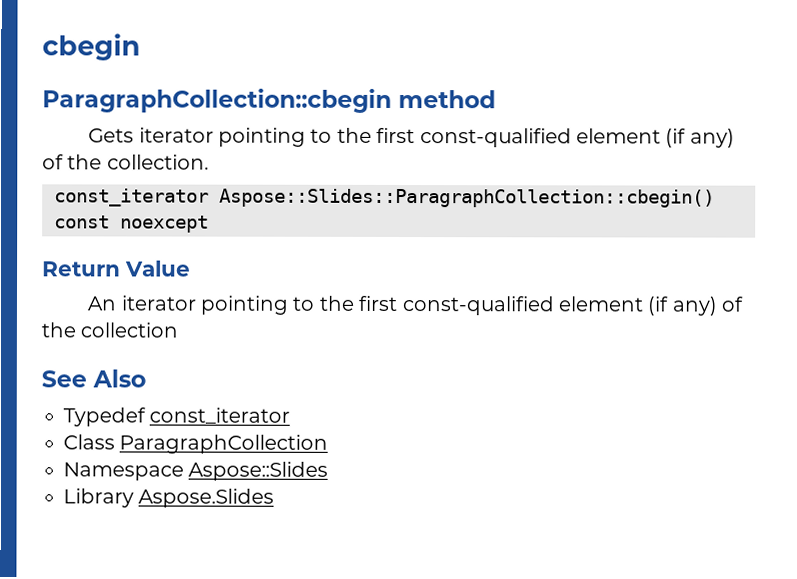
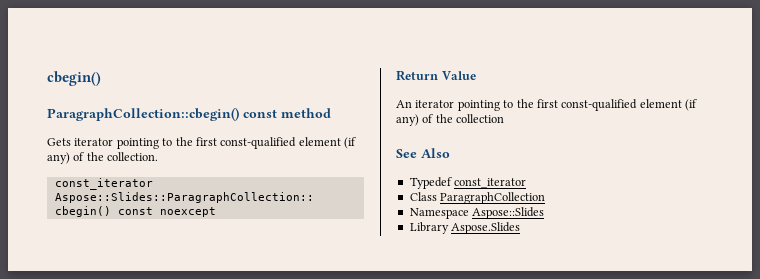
[42,33,141,61] [42,88,392,113] cbegin // ParagraphCollection::cbegin -> [47,71,101,86] [47,107,277,121] cbegin() // ParagraphCollection::cbegin() const

